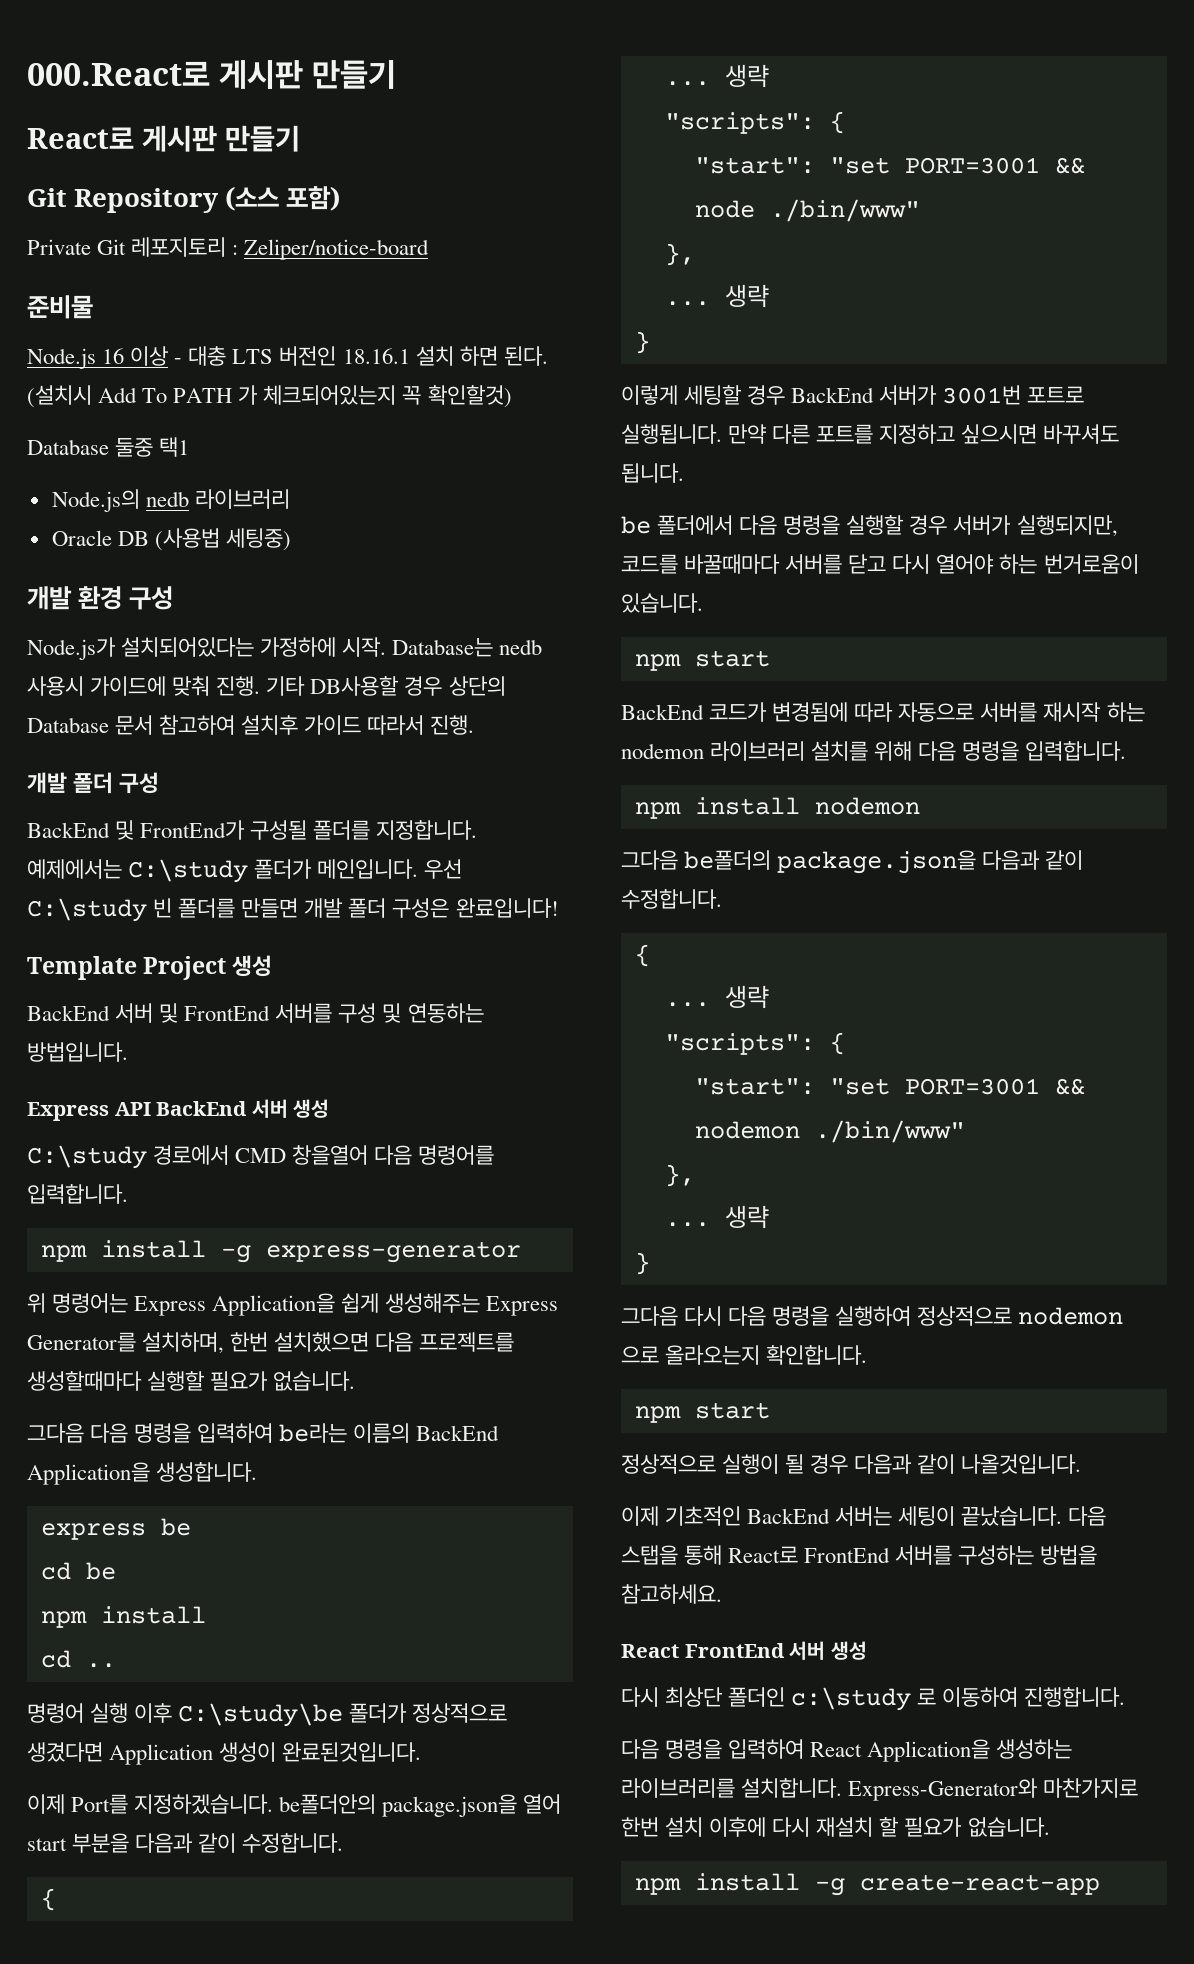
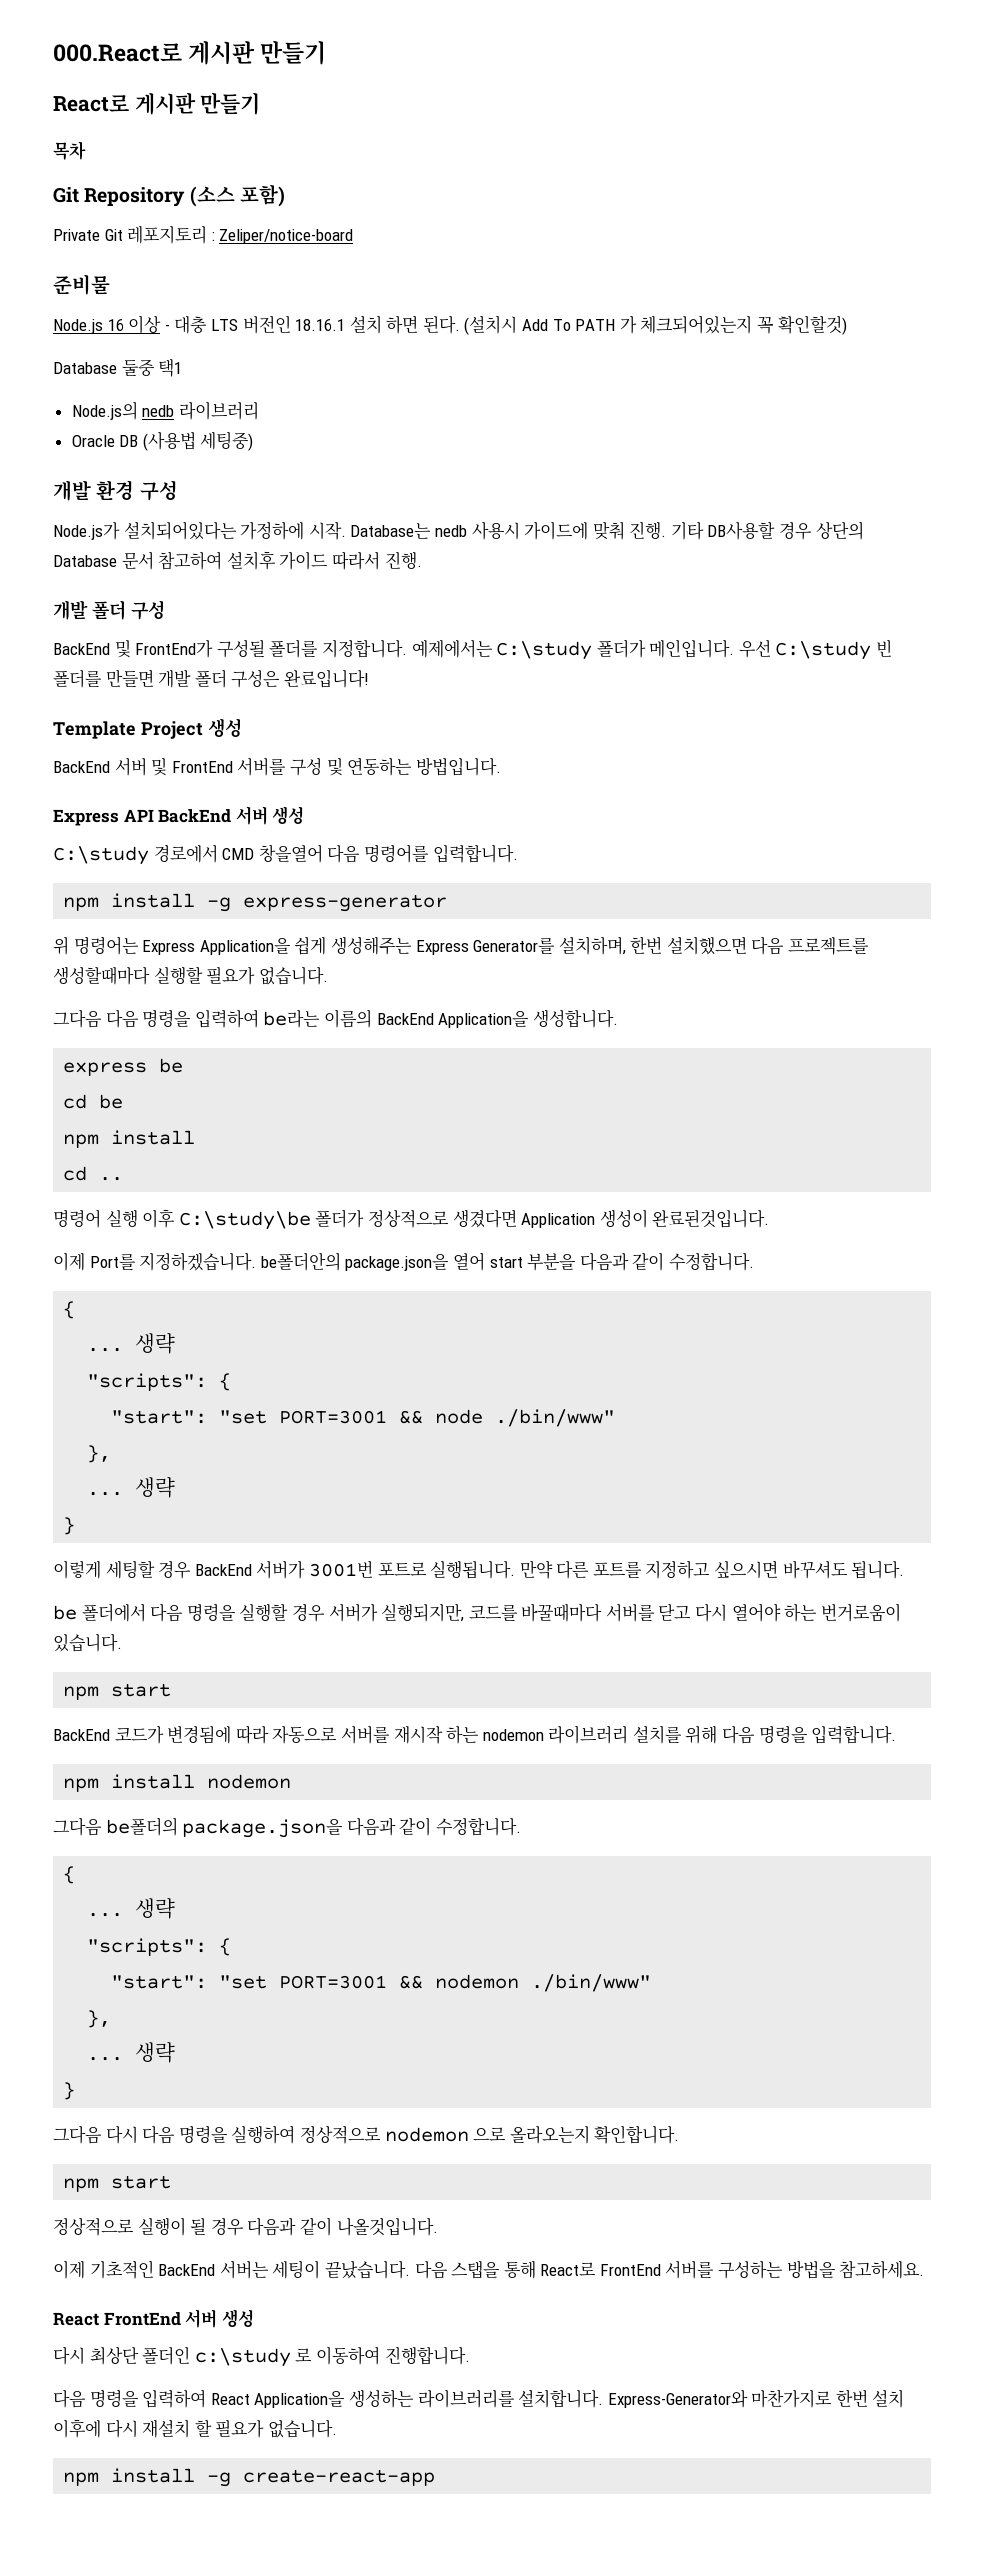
(300, 138) none -> [53,141,86,160] // 목차

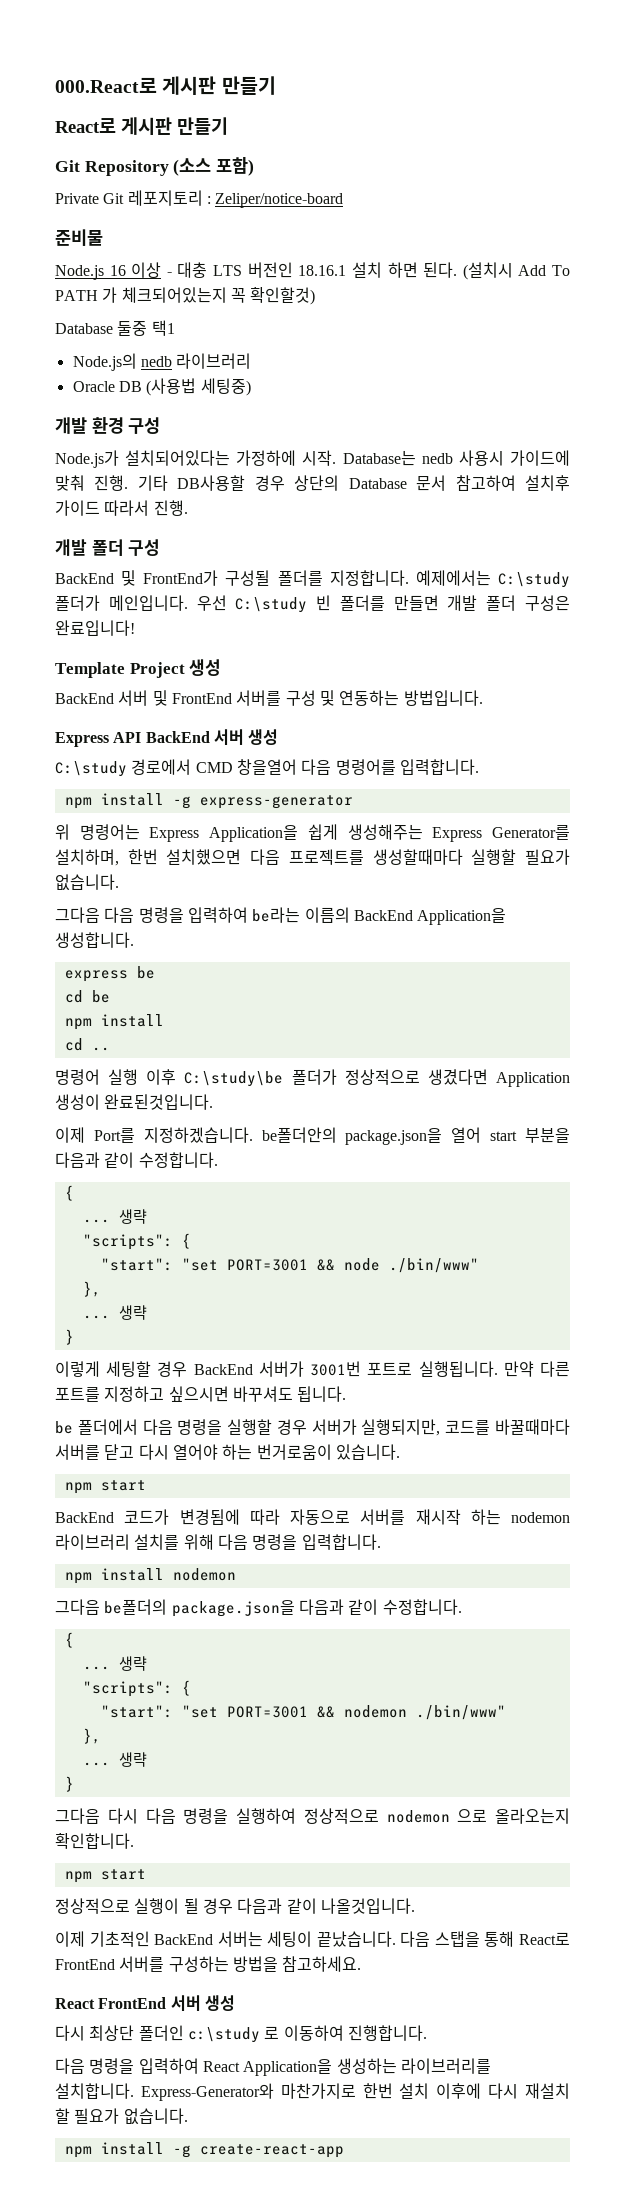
[53,141,86,160] // 목차 -> (228, 126) none

